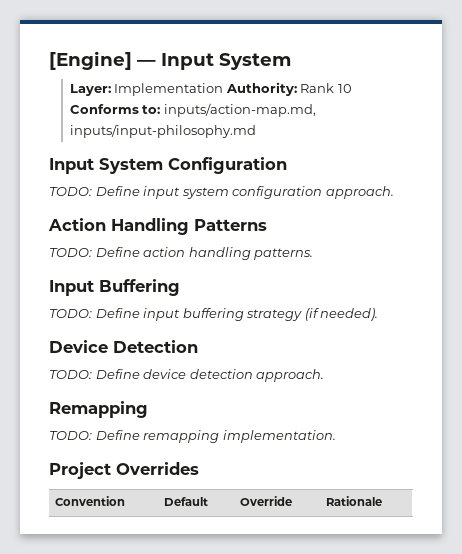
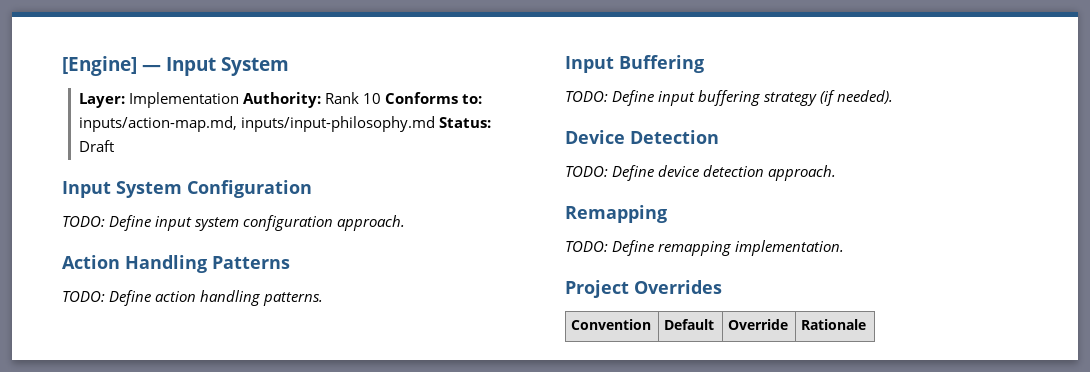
(256, 131) none -> [439,117,492,128] [78,140,114,152] Status: Draft

